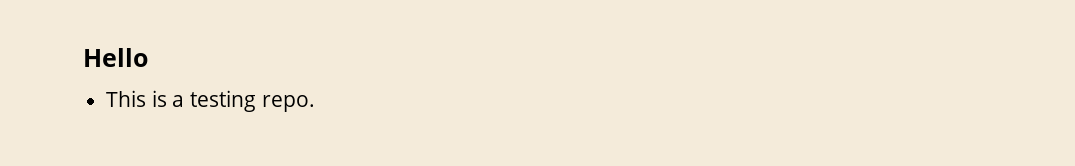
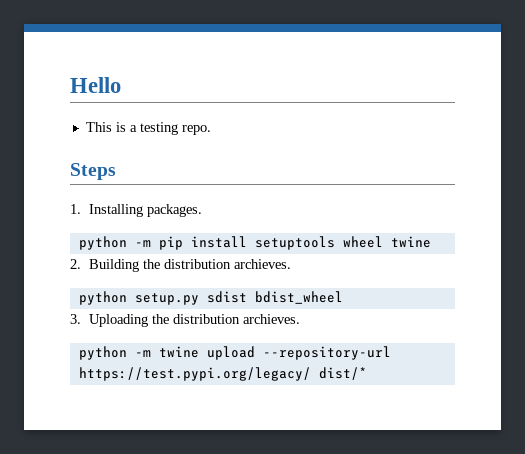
(315, 103) none -> [70,163,116,180] [70,204,202,217] [78,236,431,250] [70,259,291,272] [78,291,343,305] [70,314,300,327] [78,346,391,360] [78,367,367,381] // Steps // 1. Installing packages. // python -m pip install setuptools wheel twine // 2. Building the distribution archieves. // python setup.py sdist bdist_wheel // 3. Uploading the distribution archieves. // python -m twine upload --repository-url https://test.pypi.org/legacy/ dist/*

